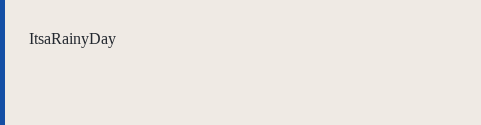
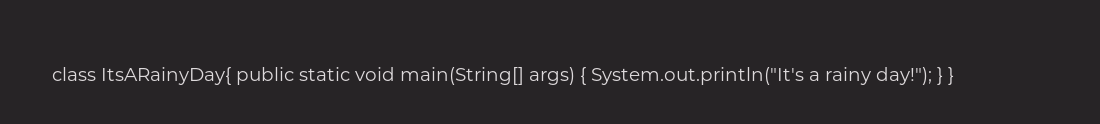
[29,33,116,48] ItsaRainyDay -> [51,67,954,85] class ItsARainyDay{ public static void main(String[] args) { System.out.println("It's a rainy day!"); } }

